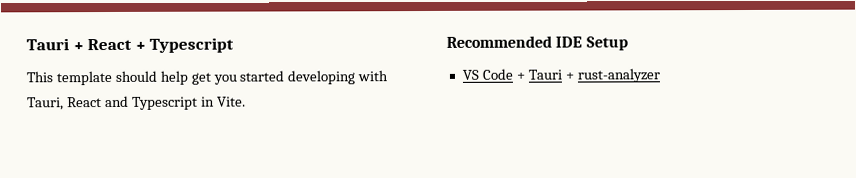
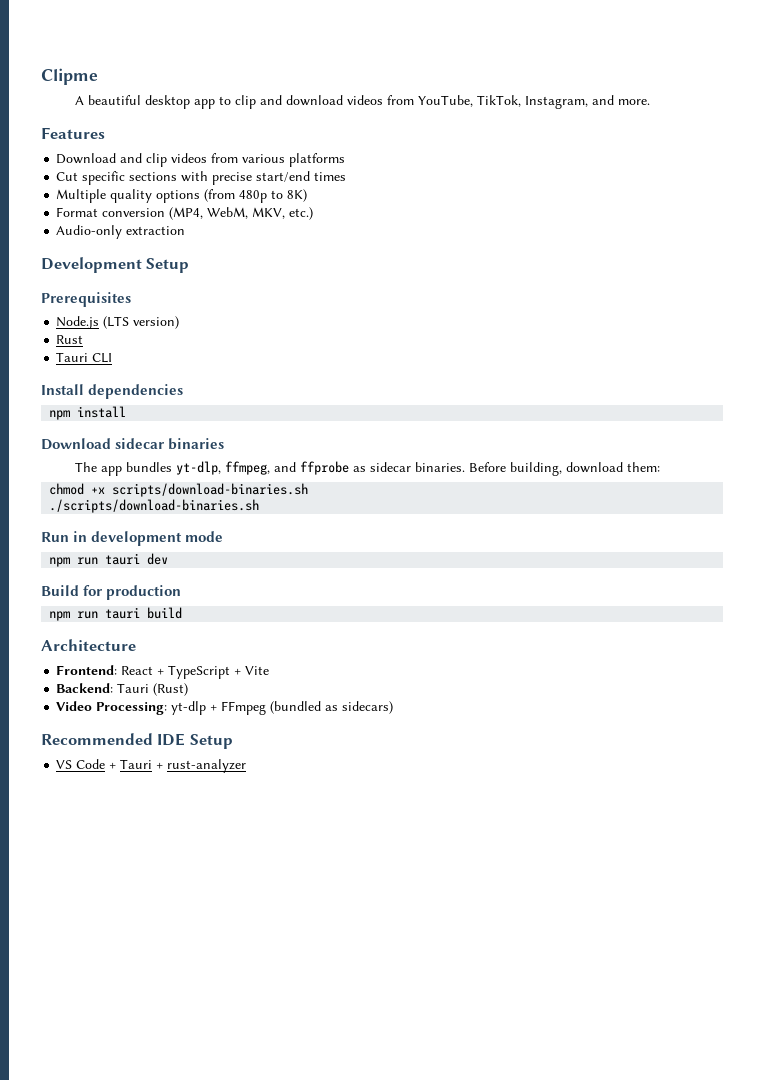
[26,37,235,53] [26,70,389,86] [27,95,246,111] Tauri + React + Typescript // This template should help get you started developing with Tauri, React and Typescript in Vite. -> [41,68,98,85] [74,95,650,109] [41,127,105,139] [56,153,346,167] [56,171,347,185] [56,189,308,203] [56,207,314,220] [56,225,186,239] [41,257,190,273] [41,292,131,307] [56,316,180,329] [56,335,84,344] [56,352,113,363] [41,384,184,399] [49,406,127,420] [41,438,225,450] [74,461,660,476] [49,483,309,497] [49,499,260,513] [41,531,224,546] [49,553,169,567] [41,585,182,600] [49,607,183,621] [41,639,136,651] [56,665,270,679] [56,683,189,696] [56,701,394,715] Clipme // A beautiful desktop app to clip and download videos from YouTube, TikTok, Instagram, and more. // Features // Download and clip videos from various platforms // Cut specific sections with precise start/end times // Multiple quality options (from 480p to 8K) // Format conversion (MP4, WebM, MKV, etc.) // Audio-only extraction // Development Setup // Prerequisites // Node.js (LTS version) // Rust // Tauri CLI // Install dependencies // npm install // Download sidecar binaries // The app bundles yt-dlp, ffmpeg, and ffprobe as sidecar binaries. Before building, download them: // chmod +x scripts/download-binaries.sh // ./scripts/download-binaries.sh // Run in development mode // npm run tauri dev // Build for production // npm run tauri build // Architecture // Frontend: React + TypeScript + Vite // Backend: Tauri (Rust) // Video Processing: yt-dlp + FFmpeg (bundled as sidecars)

